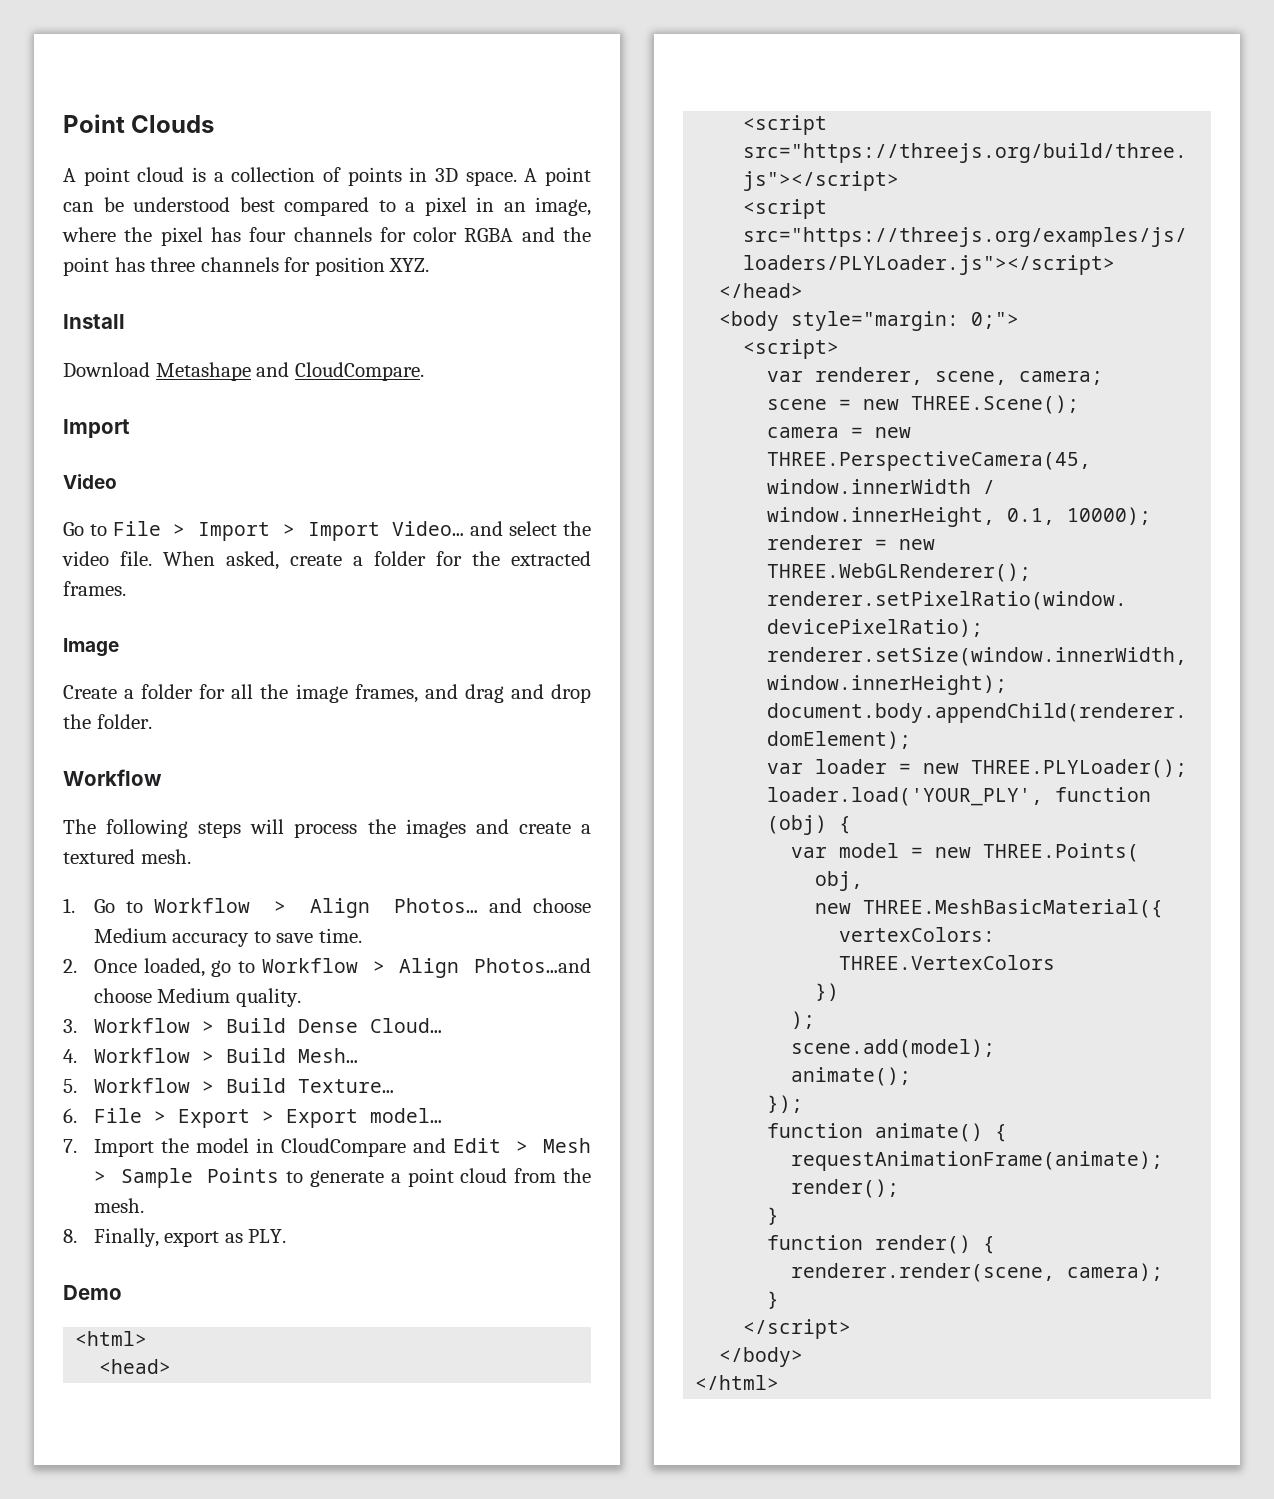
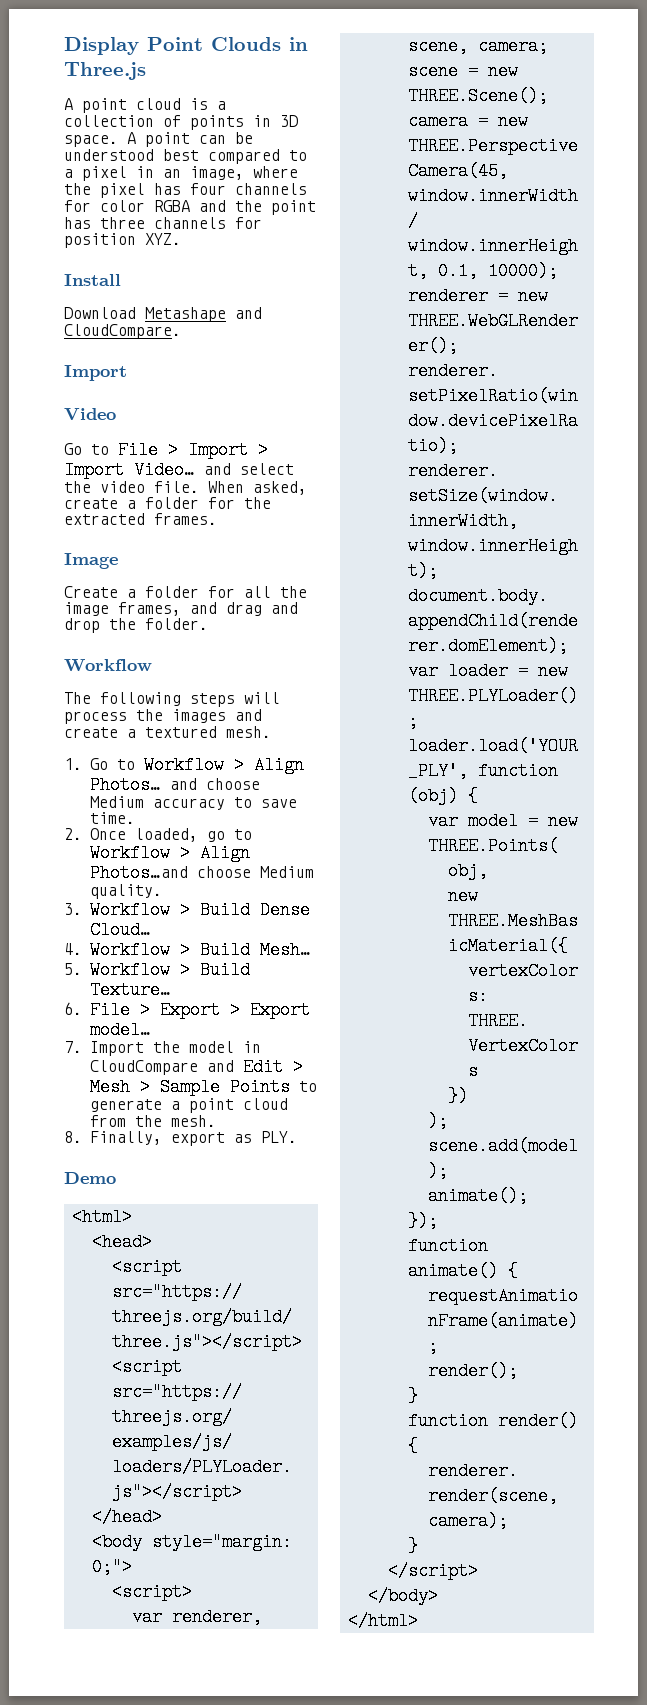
(63, 123) none -> [64,37,139,55] Display
(215, 124) none -> [289,37,308,51] [64,62,146,80] in Three.js

